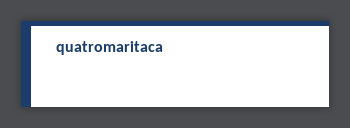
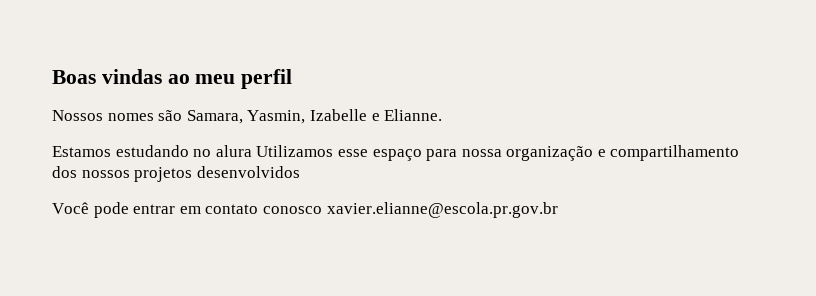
[56,41,163,55] quatromaritaca -> [52,69,293,89] [52,109,443,124] [52,145,740,161] [52,166,300,182] [52,202,558,218] Boas vindas ao meu perfil // Nossos nomes são Samara, Yasmin, Izabelle e Elianne. // Estamos estudando no alura Utilizamos esse espaço para nossa organização e compartilhamento dos nossos projetos desenvolvidos // Você pode entrar em contato conosco xavier.elianne@escola.pr.gov.br

